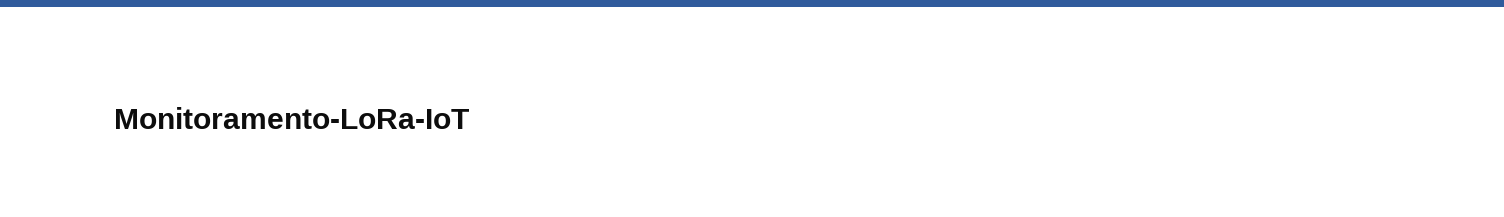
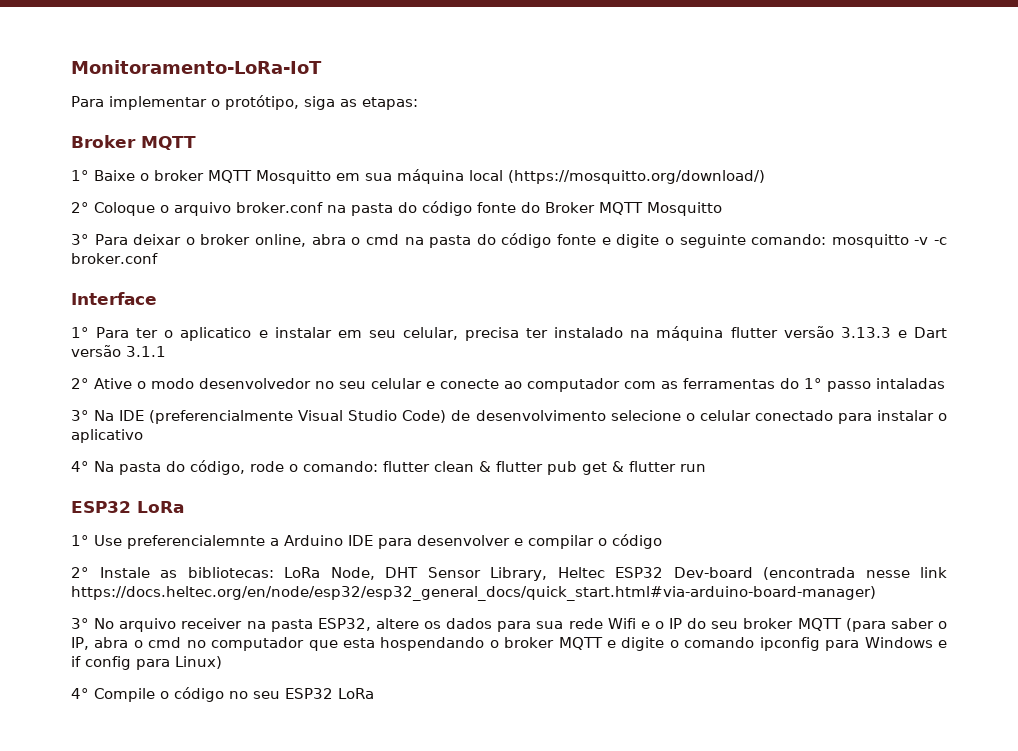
(469, 118) none -> [71,95,418,110] [71,135,196,150] [71,169,765,184] [71,201,722,216] [71,233,947,248] [71,253,158,264] [71,292,157,305] [71,326,947,341] [71,345,166,357] [71,378,945,392] [71,410,948,424] [71,429,143,443] [71,460,706,475] [71,501,184,513] [71,534,662,549] [71,567,947,581] [71,586,876,601] [71,618,948,632] [71,637,948,651] [71,656,222,670] [71,687,374,702] // Para implementar o protótipo, siga as etapas: // Broker MQTT // 1° Baixe o broker MQTT Mosquitto em sua máquina local (https://mosquitto.org/download/) // 2° Coloque o arquivo broker.conf na pasta do código fonte do Broker MQTT Mosquitto // 3° Para deixar o broker online, abra o cmd na pasta do código fonte e digite o seguinte comando: mosquitto -v -c broker.conf // Interface // 1° Para ter o aplicatico e instalar em seu celular, precisa ter instalado na máquina flutter versão 3.13.3 e Dart versão 3.1.1 // 2° Ative o modo desenvolvedor no seu celular e conecte ao computador com as ferramentas do 1° passo intaladas // 3° Na IDE (preferencialmente Visual Studio Code) de desenvolvimento selecione o celular conectado para instalar o aplicativo // 4° Na pasta do código, rode o comando: flutter clean & flutter pub get & flutter run // ESP32 LoRa // 1° Use preferencialemnte a Arduino IDE para desenvolver e compilar o código // 2° Instale as bibliotecas: LoRa Node, DHT Sensor Library, Heltec ESP32 Dev-board (encontrada nesse link https://docs.heltec.org/en/node/esp32/esp32_general_docs/quick_start.html#via-arduino-board-manager) // 3° No arquivo receiver na pasta ESP32, altere os dados para sua rede Wifi e o IP do seu broker MQTT (para saber o IP, abra o cmd no computador que esta hospendando o broker MQTT e digite o comando ipconfig para Windows e if config para Linux) // 4° Compile o código no seu ESP32 LoRa

